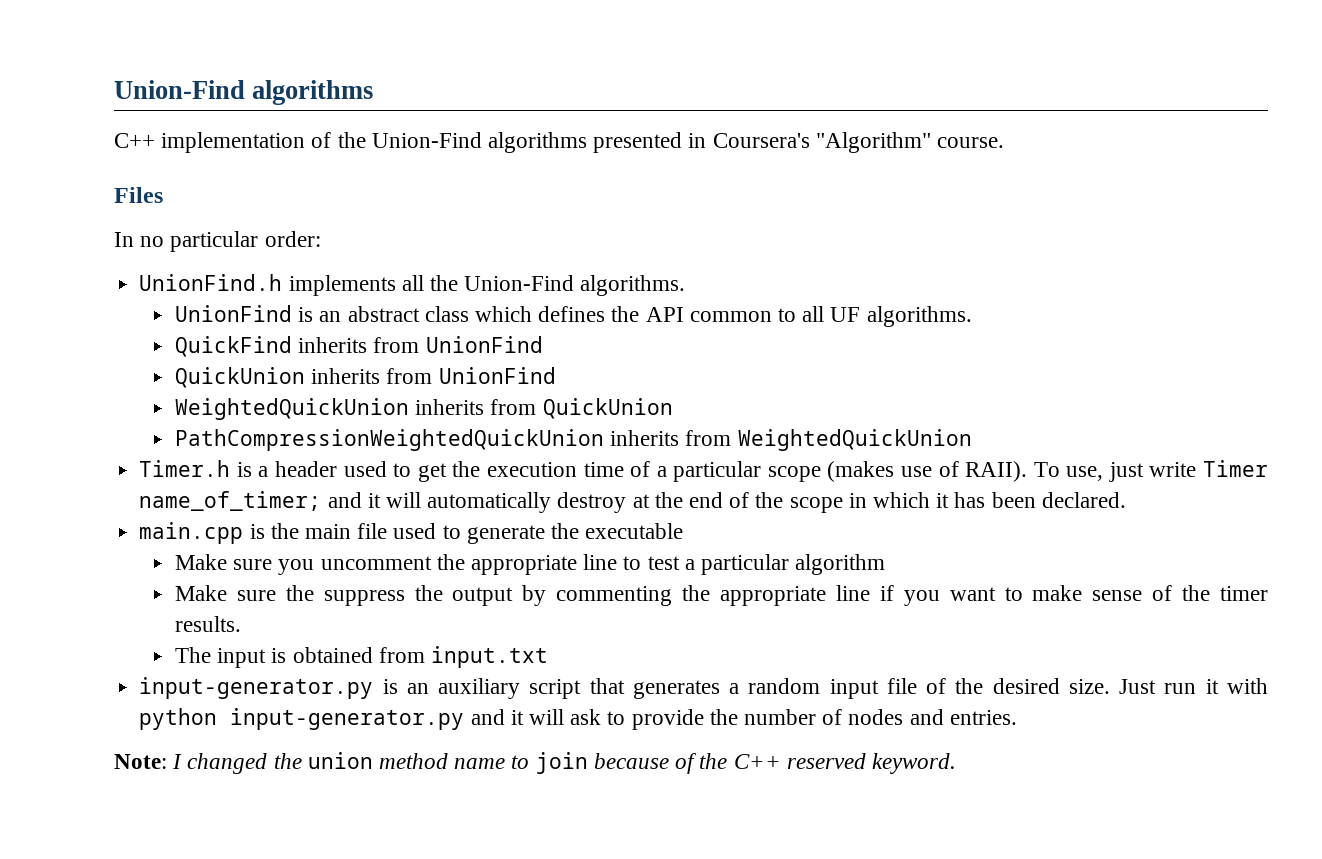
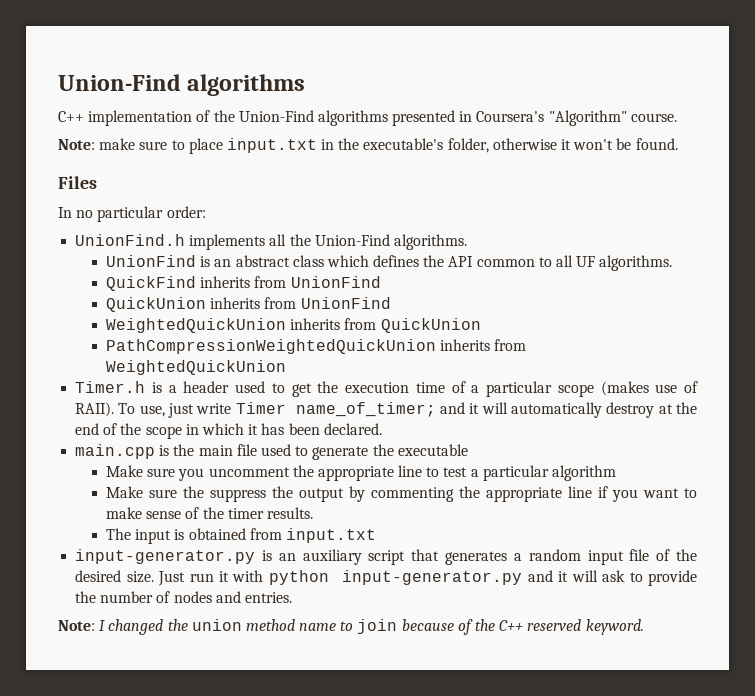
(1005, 142) none -> [58,138,678,154] // Note: make sure to place input.txt in the executable's folder, otherwise it won't be found.

